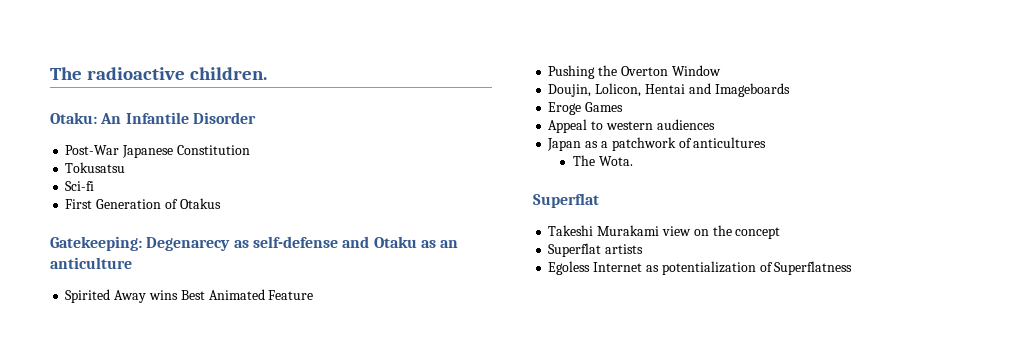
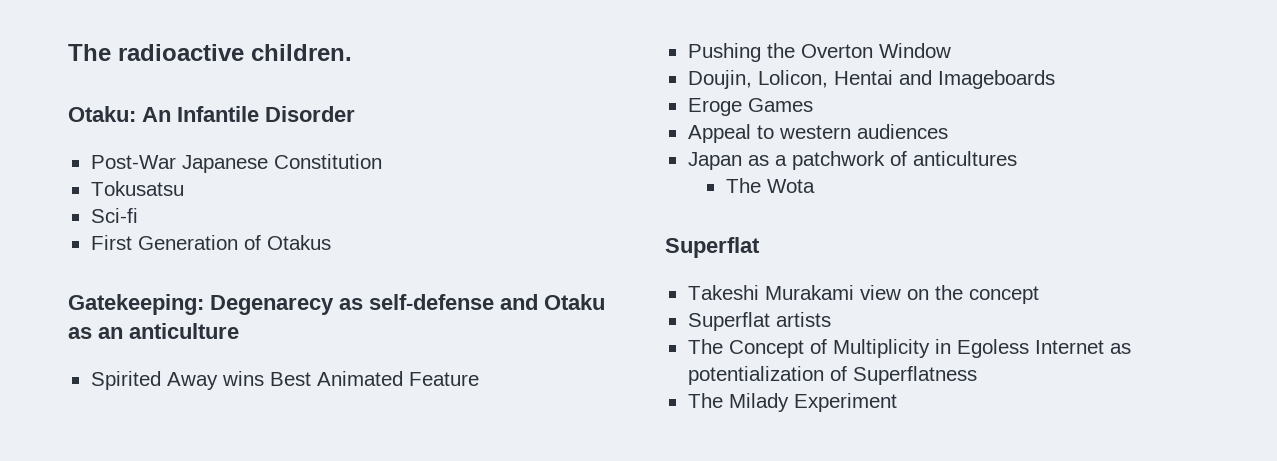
[598,156,633,166] Wota. -> [766,179,815,193] Wota
(644, 249) none -> [687,339,951,358] The Concept of Multiplicity in
(853, 268) none -> [687,393,897,412] // The Milady Experiment

